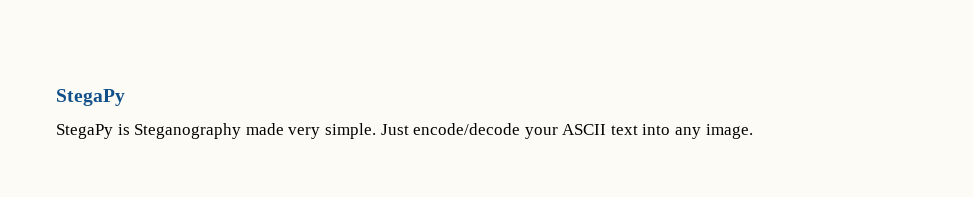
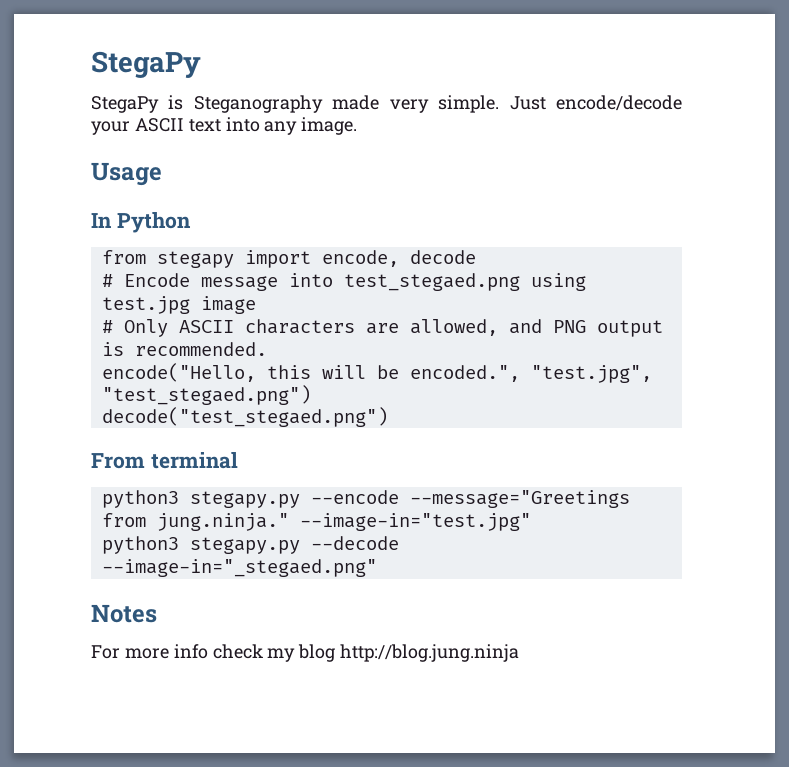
(753, 131) none -> [91,162,162,186] [91,212,191,233] [101,250,476,268] [101,273,586,291] [101,296,256,314] [101,319,663,337] [101,342,267,356] [101,363,652,383] [101,385,311,405] [101,407,388,427] [91,452,238,469] [101,490,630,508] [101,513,531,531] [101,536,399,554] [101,559,377,577] [91,604,157,623] [91,644,520,662] // Usage // In Python // from stegapy import encode, decode // # Encode message into test_stegaed.png using test.jpg image // # Only ASCII characters are allowed, and PNG output is recommended. // encode("Hello, this will be encoded.", "test.jpg", "test_stegaed.png") // decode("test_stegaed.png") // From terminal // python3 stegapy.py --encode --message="Greetings from jung.ninja." --image-in="test.jpg" // python3 stegapy.py --decode --image-in="_stegaed.png" // Notes // For more info check my blog http://blog.jung.ninja

